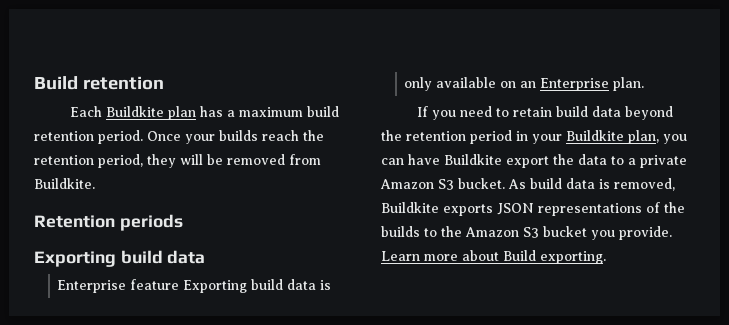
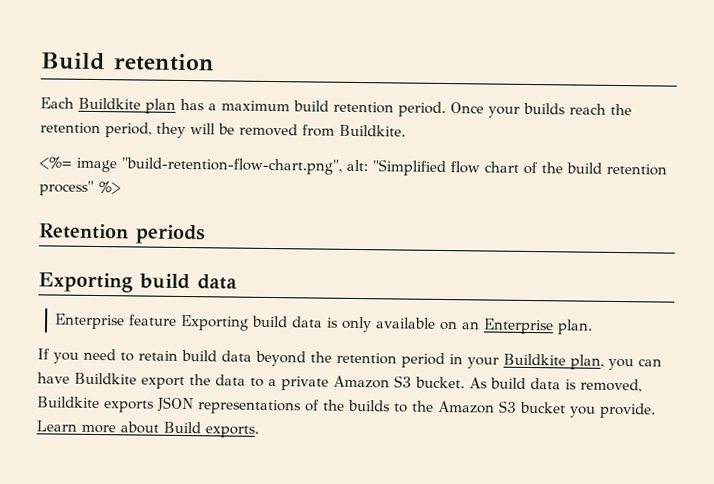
(95, 183) none -> [39,156,667,177] [39,180,121,196] // <%= image "build-retention-flow-chart.png", alt: "Simplified flow chart of the build retention process" %>
[540,251,606,264] exporting. -> [205,425,259,438] exports.

